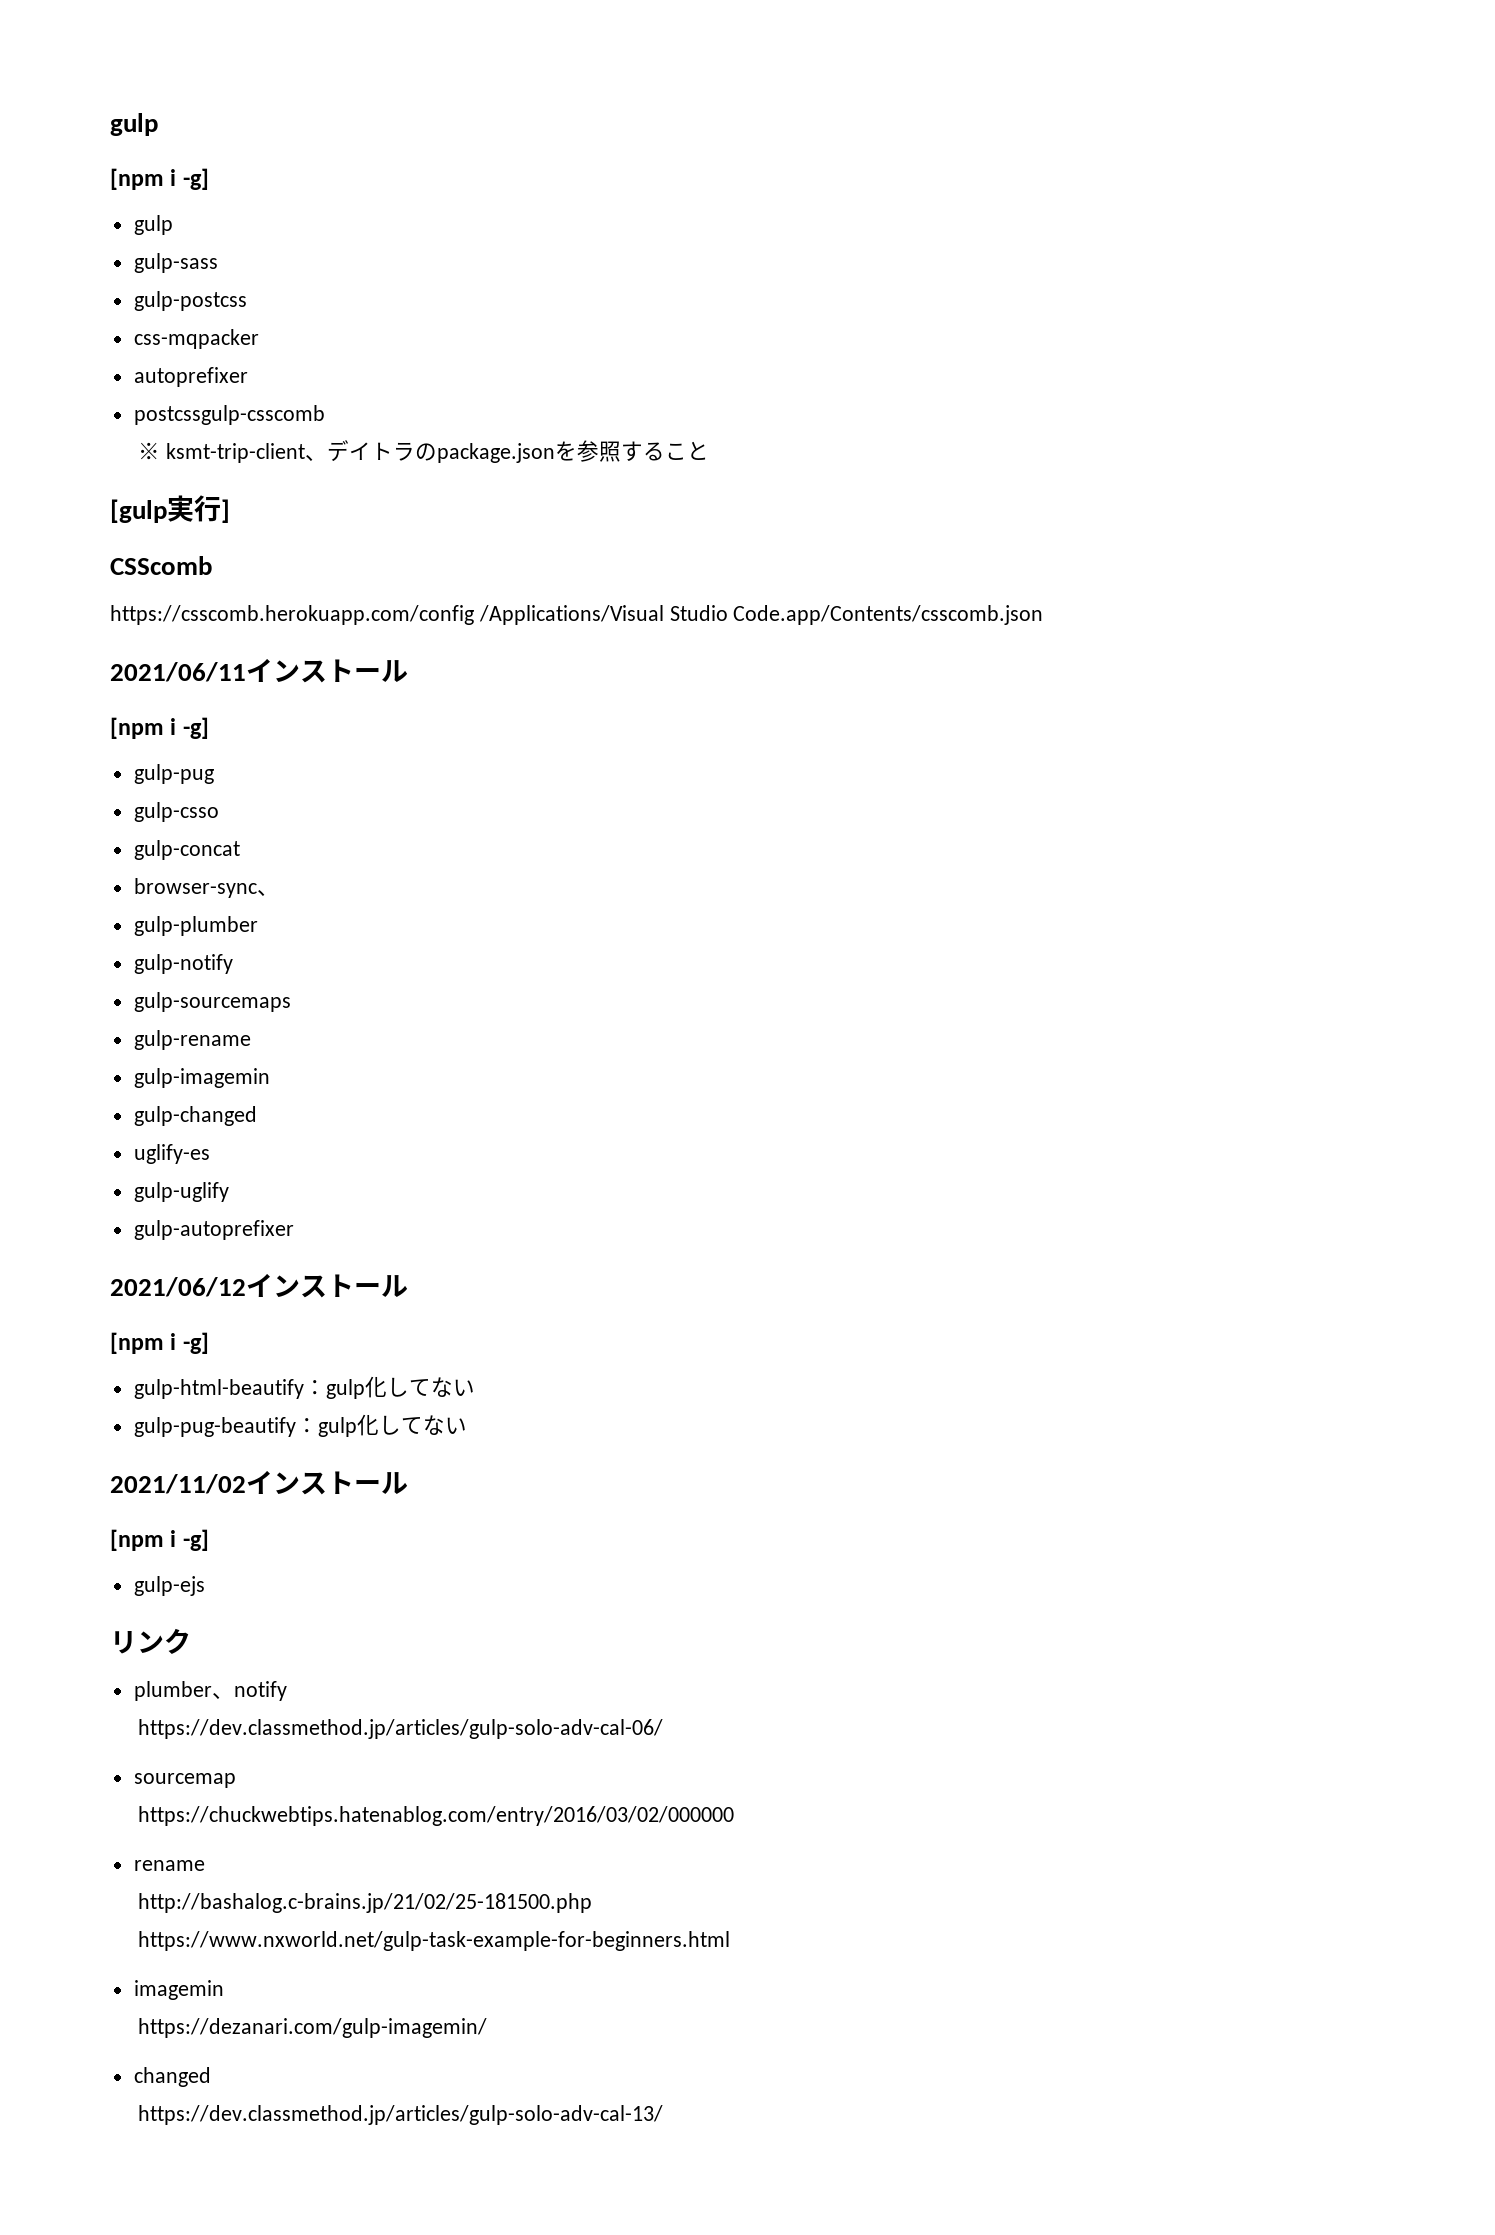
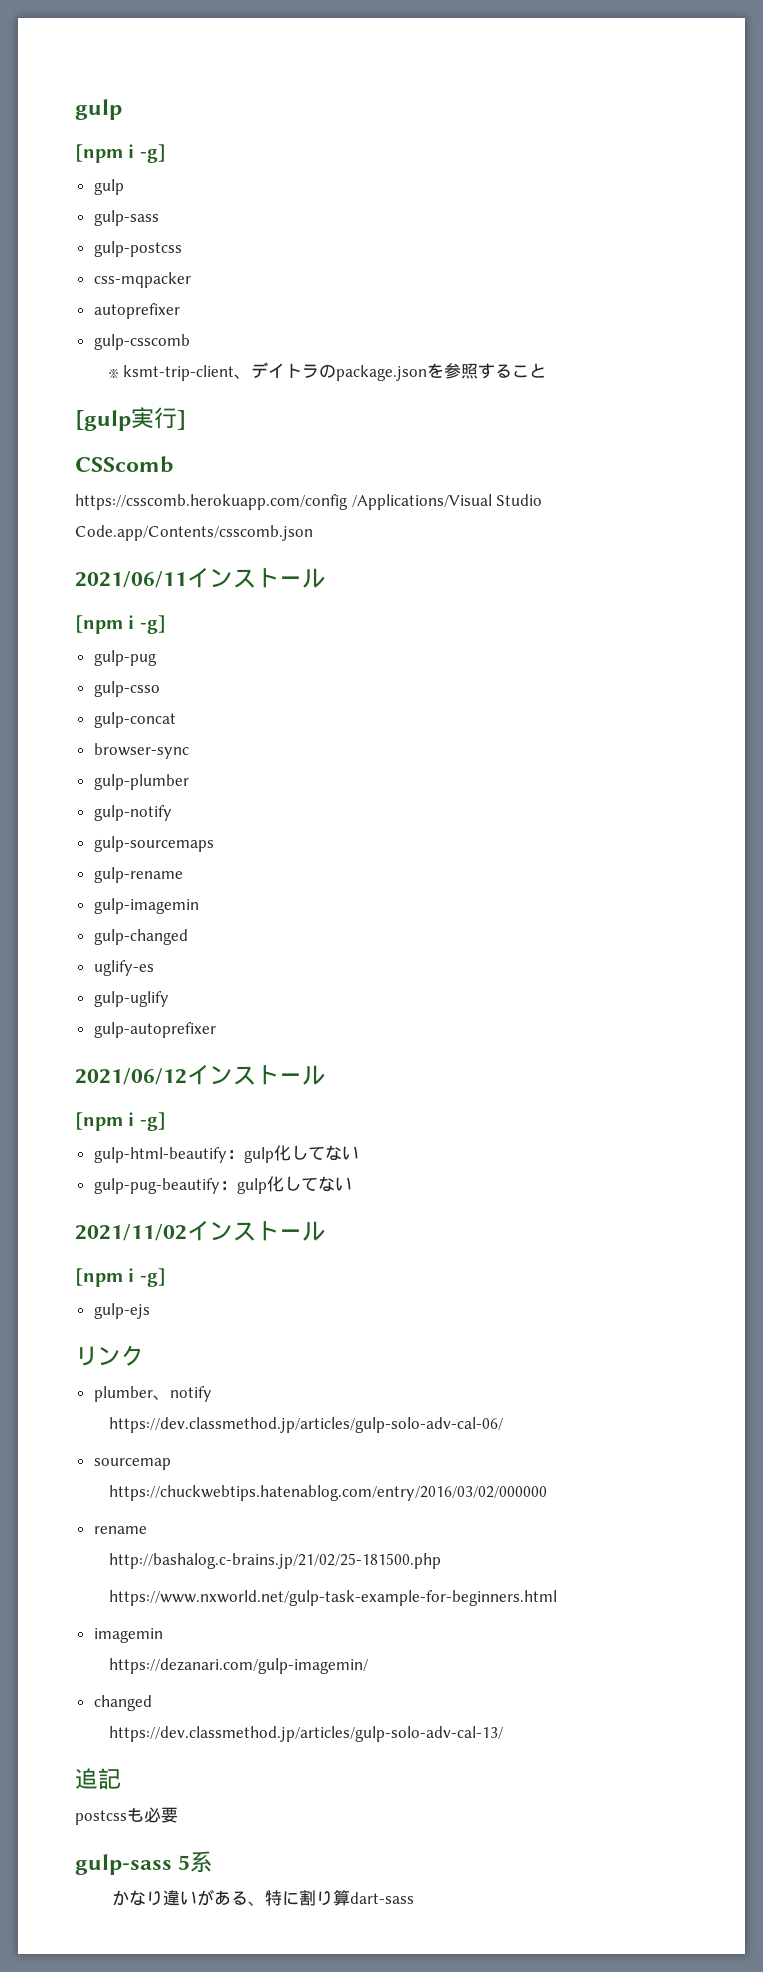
[133,405,325,425] postcssgulp-csscomb -> [93,334,190,350] gulp-csscomb
[256,889,279,896] 、 -> (189, 751) none
(664, 2115) none -> [75,1768,121,1790] [75,1807,178,1825] [75,1851,214,1875] [112,1889,415,1906] // 追記 // postcssも必要 // gulp-sass 5系 // かなり違いがある、特に割り算dart-sass

